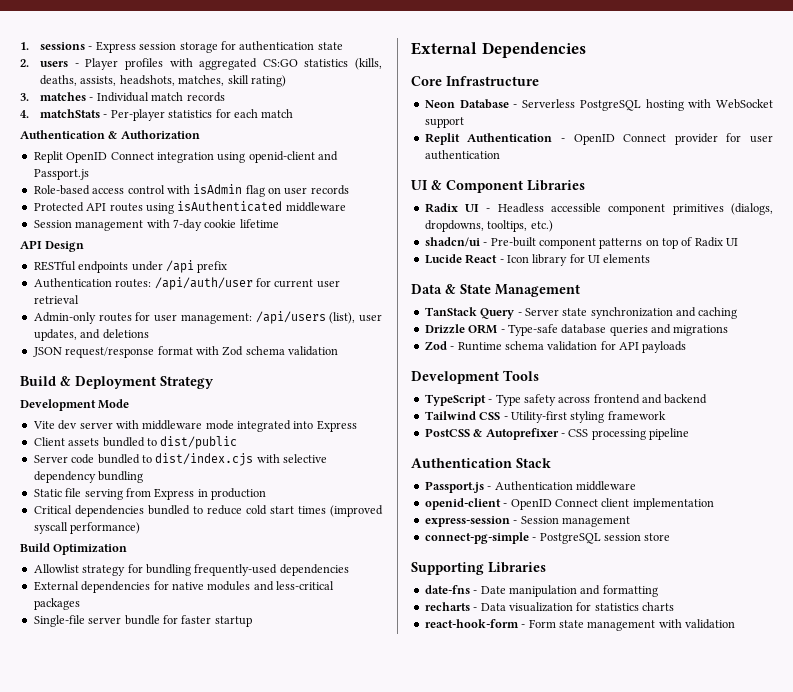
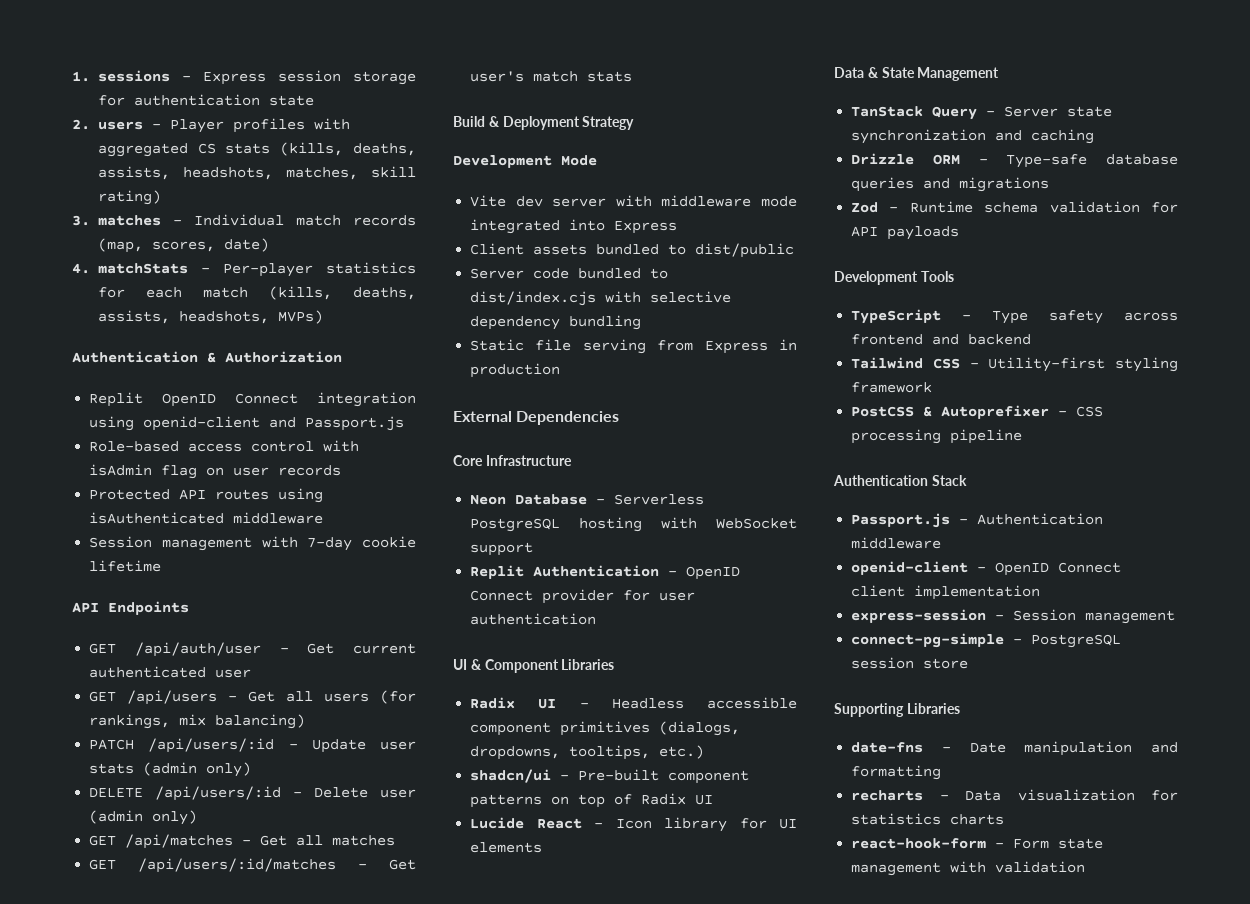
[262,59,349,67] CS:GO statistics -> [197,143,271,154] CS stats
(225, 97) none -> [97,238,269,253] (map, scores, date)
(294, 113) none -> [268,286,416,300] [97,310,323,324] (kills, deaths, assists, headshots, MVPs)
[45,241,85,252] [33,260,228,273] [33,277,340,290] [33,295,79,304] [33,311,382,324] [33,329,149,341] [32,346,338,358] Design // RESTful endpoints under /api prefix // Authentication routes: /api/auth/user for current user retrieval // Admin-only routes for user management: /api/users (list), user updates, and deletions // JSON request/response format with Zod schema validation -> [108,601,189,615] [89,642,416,657] [89,666,252,678] [89,690,416,705] [89,714,306,729] [89,738,416,753] [89,762,252,777] [89,786,416,801] [89,810,198,825] [89,834,396,849] [89,858,416,873] [470,71,633,82] Endpoints // GET /api/auth/user - Get current authenticated user // GET /api/users - Get all users (for rankings, mix balancing) // PATCH /api/users/:id - Update user stats (admin only) // DELETE /api/users/:id - Delete user (admin only) // GET /api/matches - Get all matches // GET /api/users/:id/matches - Get user's match stats
[33,505,383,517] [33,522,141,534] [20,543,128,555] [33,564,349,576] [33,581,334,593] [33,598,80,610] [33,615,252,627] // Critical dependencies bundled to reduce cold start times (improved syscall performance) // Build Optimization // Allowlist strategy for bundling frequently-used dependencies // External dependencies for native modules and less-critical packages // Single-file server bundle for faster startup -> (561, 370) none

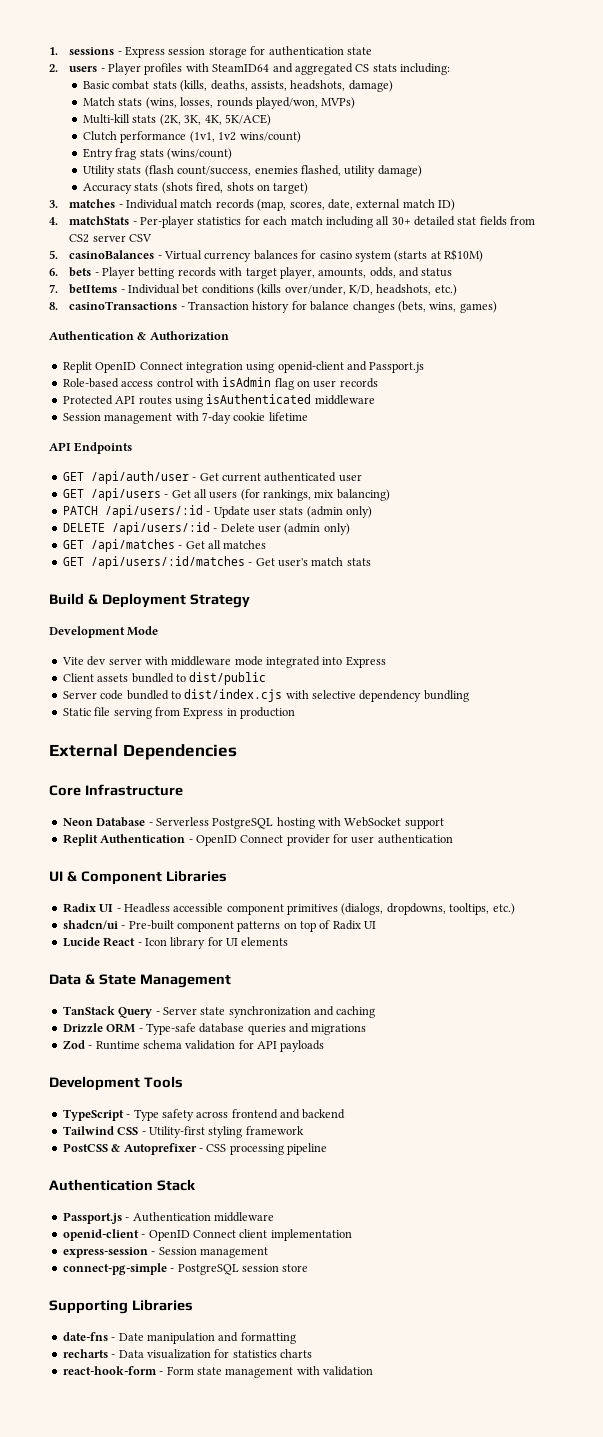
(350, 124) none -> [212,63,293,73] SteamID64 and
[280,142,416,156] [97,166,416,180] [97,190,161,205] (kills, deaths, assists, headshots, matches, skill rating) -> [400,63,451,75] [83,80,393,92] [83,97,356,109] [83,114,271,126] [83,131,301,143] [83,148,233,160] [83,165,422,177] [83,182,309,194] including: // Basic combat stats (kills, deaths, assists, headshots, damage) // Match stats (wins, losses, rounds played/won, MVPs) // Multi-kill stats (2K, 3K, 4K, 5K/ACE) // Clutch performance (1v1, 1v2 wins/count) // Entry frag stats (wins/count) // Utility stats (flash count/success, enemies flashed, utility damage) // Accuracy stats (shots fired, shots on target)
[223,238,269,252] date) -> [327,199,456,211] date, external match ID)
[268,286,416,300] [97,310,323,324] (kills, deaths, assists, headshots, MVPs) -> [325,216,536,228] [69,234,153,243] [49,249,484,262] [49,267,453,279] [49,284,457,296] [49,301,497,313] including all 30+ detailed stat fields from CS2 server CSV // 5. casinoBalances - Virtual currency balances for casino system (starts at R$10M) // 6. bets - Player betting records with target player, amounts, odds, and status // 7. betItems - Individual bet conditions (kills over/under, K/D, headshots, etc.) // 8. casinoTransactions - Transaction history for balance changes (bets, wins, games)

